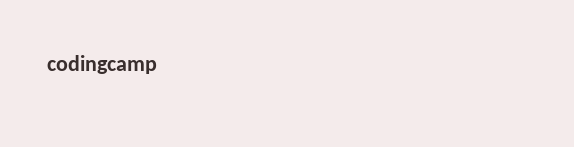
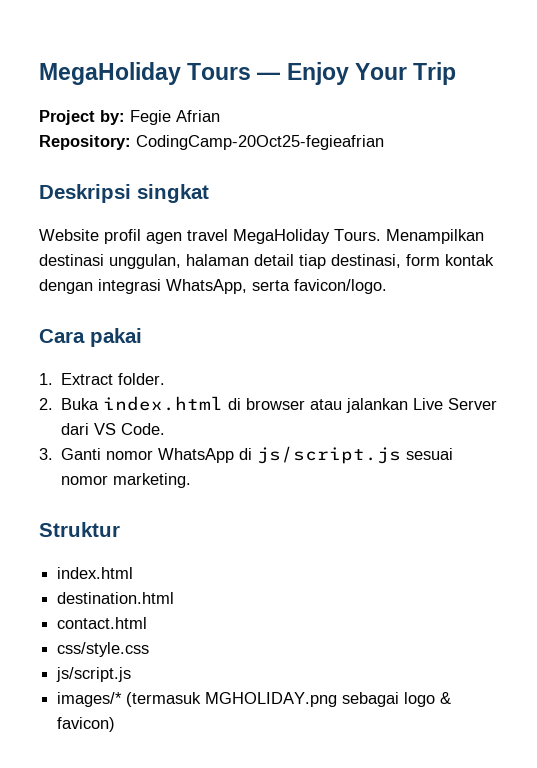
[47,55,157,74] codingcamp -> [39,62,457,85] [39,110,220,125] [39,135,384,150] [39,184,209,203] [39,229,484,244] [39,254,494,269] [39,279,387,294] [39,328,142,347] [39,373,166,385] [39,396,498,413] [61,423,166,435] [39,446,454,464] [61,473,192,488] [39,522,120,537] [57,567,134,579] [57,592,175,604] [57,617,148,629] [57,642,150,657] [56,667,132,682] [57,692,452,707] [57,717,116,732] MegaHoliday Tours — Enjoy Your Trip // Project by: Fegie Afrian // Repository: CodingCamp-20Oct25-fegieafrian // Deskripsi singkat // Website profil agen travel MegaHoliday Tours. Menampilkan destinasi unggulan, halaman detail tiap destinasi, form kontak dengan integrasi WhatsApp, serta favicon/logo. // Cara pakai // 1. Extract folder. // 2. Buka index.html di browser atau jalankan Live Server dari VS Code. // 3. Ganti nomor WhatsApp di js/script.js sesuai nomor marketing. // Struktur // index.html // destination.html // contact.html // css/style.css // js/script.js // images/* (termasuk MGHOLIDAY.png sebagai logo & favicon)

